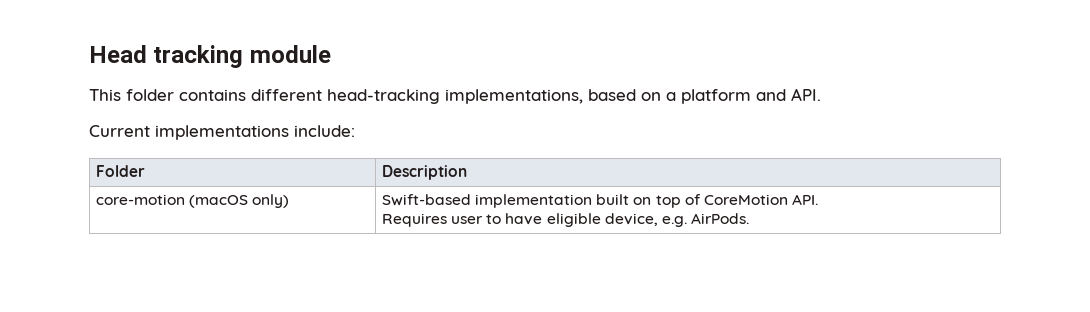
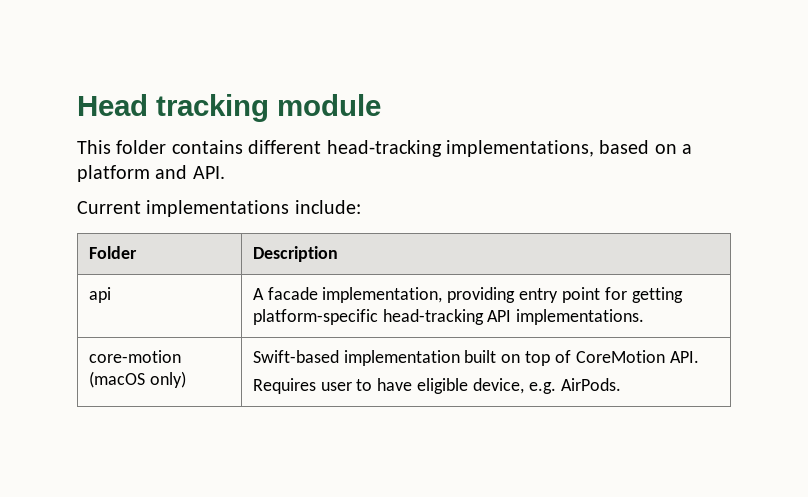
(467, 172) none -> [88,287,111,303] [252,287,683,303] [252,309,645,325] // api | A facade implementation, providing entry point for getting platform-specific head-tracking API implementations.

